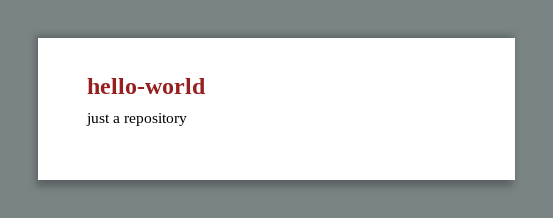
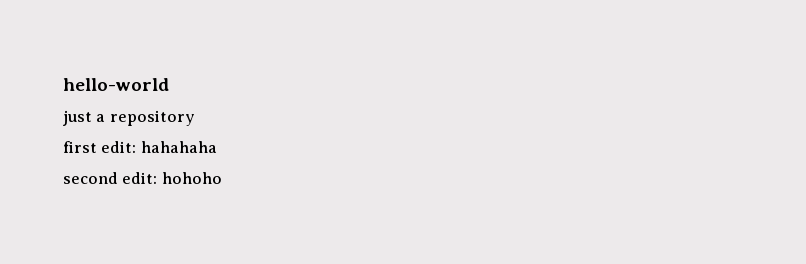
(188, 119) none -> [63,141,217,153] [63,172,222,184] // first edit: hahahaha // second edit: hohoho

